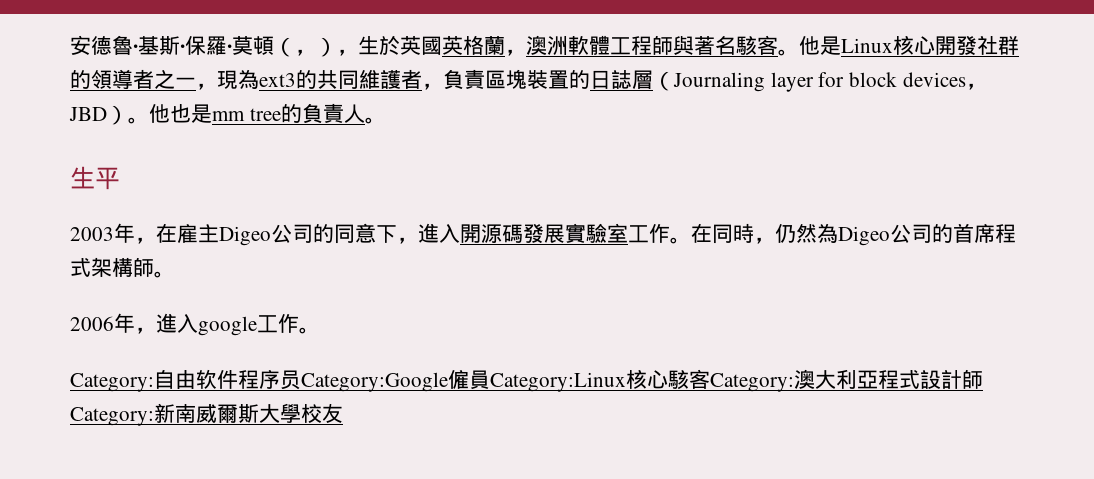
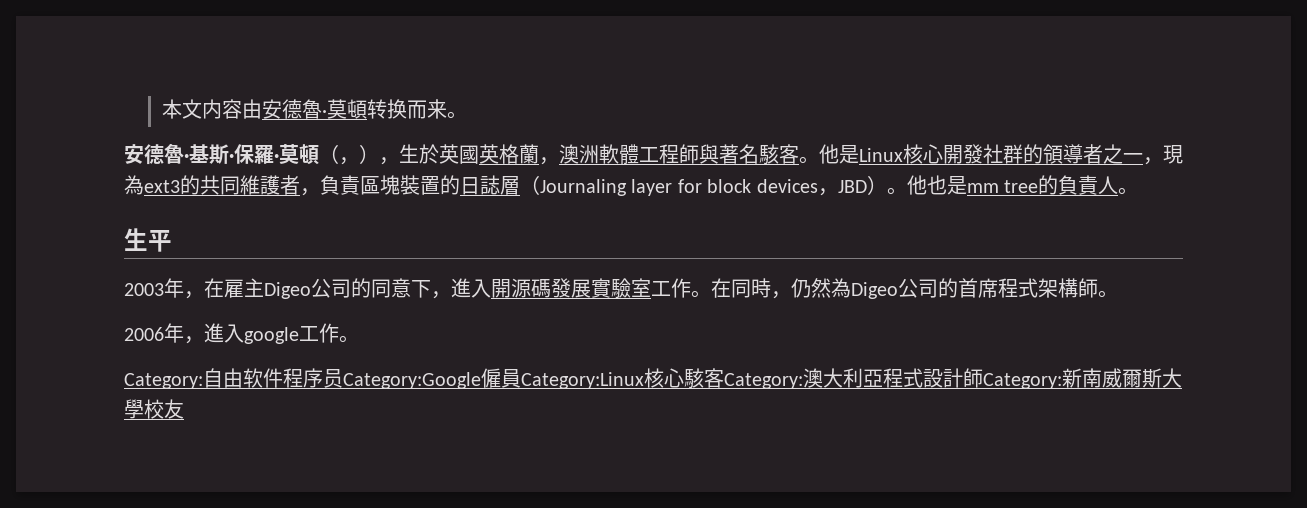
(70, 45) none -> [161,99,467,119] 本文内容由安德魯·莫頓转换而来。 //

